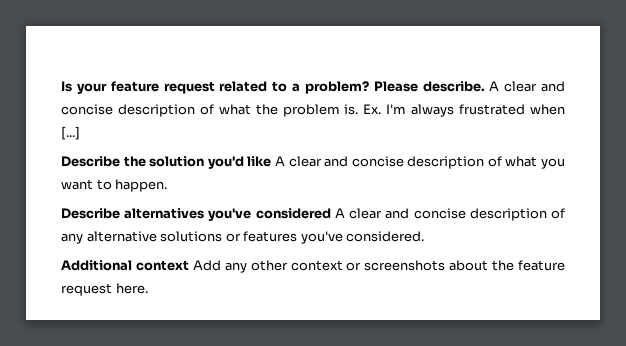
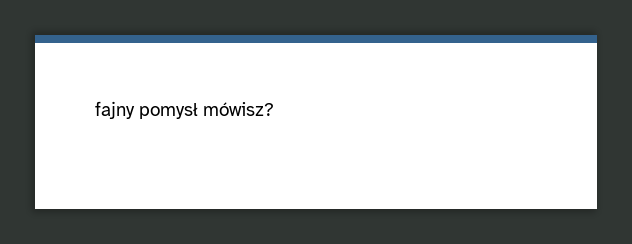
[61,81,565,94] [61,104,566,117] [61,126,80,140] [61,156,565,169] [61,179,168,192] [61,208,565,221] [61,231,425,244] [61,260,565,273] [61,283,148,296] Is your feature request related to a problem? Please describe. A clear and concise description of what the problem is. Ex. I'm always frustrated when [...] // Describe the solution you'd like A clear and concise description of what you want to happen. // Describe alternatives you've considered A clear and concise description of any alternative solutions or features you've considered. // Additional context Add any other context or screenshots about the feature request here. -> [95,101,275,119] fajny pomysł mówisz?

